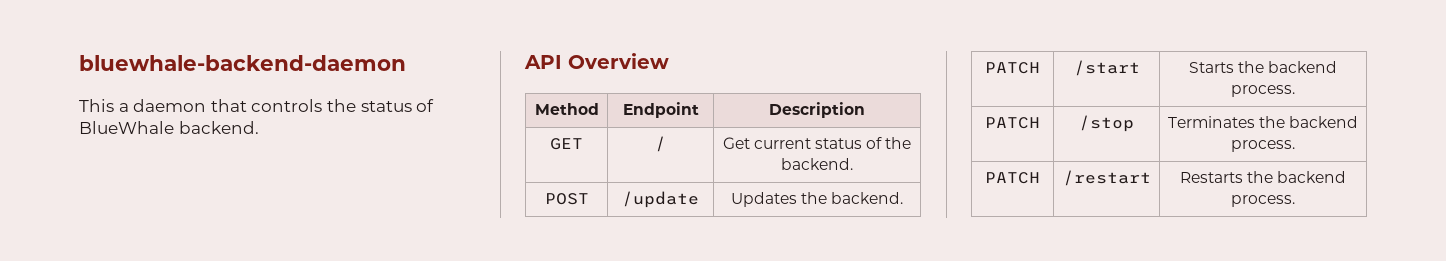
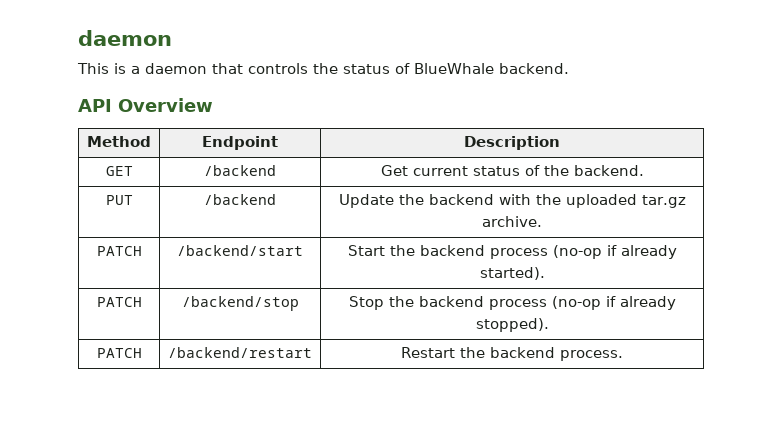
[79,55,406,71] bluewhale-backend-daemon -> [78,30,172,46] daemon
(114, 105) none -> [114,63,126,74] is
[655,136,666,152] / -> [204,165,276,176] /backend
[544,193,589,205] [622,191,699,208] [730,192,904,207] [985,62,1040,74] [1073,60,1140,76] [1188,61,1338,73] [1231,85,1295,97] [985,117,1040,129] [1079,115,1134,132] [1167,116,1359,128] [1231,140,1295,152] [985,172,1040,184] [1062,170,1151,186] [1179,172,1243,183] POST | /update | Updates the backend. // PATCH | /start | Starts the backend process. // PATCH | /stop | Terminates the backend process. // PATCH | /restart | Restarts -> [105,195,133,205] [204,194,276,205] [338,194,686,208] [482,216,542,227] [96,246,142,256] [177,245,303,256] [347,245,677,259] [479,267,545,280] [96,297,142,307] [181,296,299,311] [348,296,676,310] [475,318,549,332] [96,348,142,358] [168,347,312,358] [401,347,456,358] PUT | /backend | Update the backend with the uploaded tar.gz archive. // PATCH | /backend/start | Start the backend process (no-op if already started). // PATCH | /backend/stop | Stop the backend process (no-op if already stopped). // PATCH | /backend/restart | Restart

